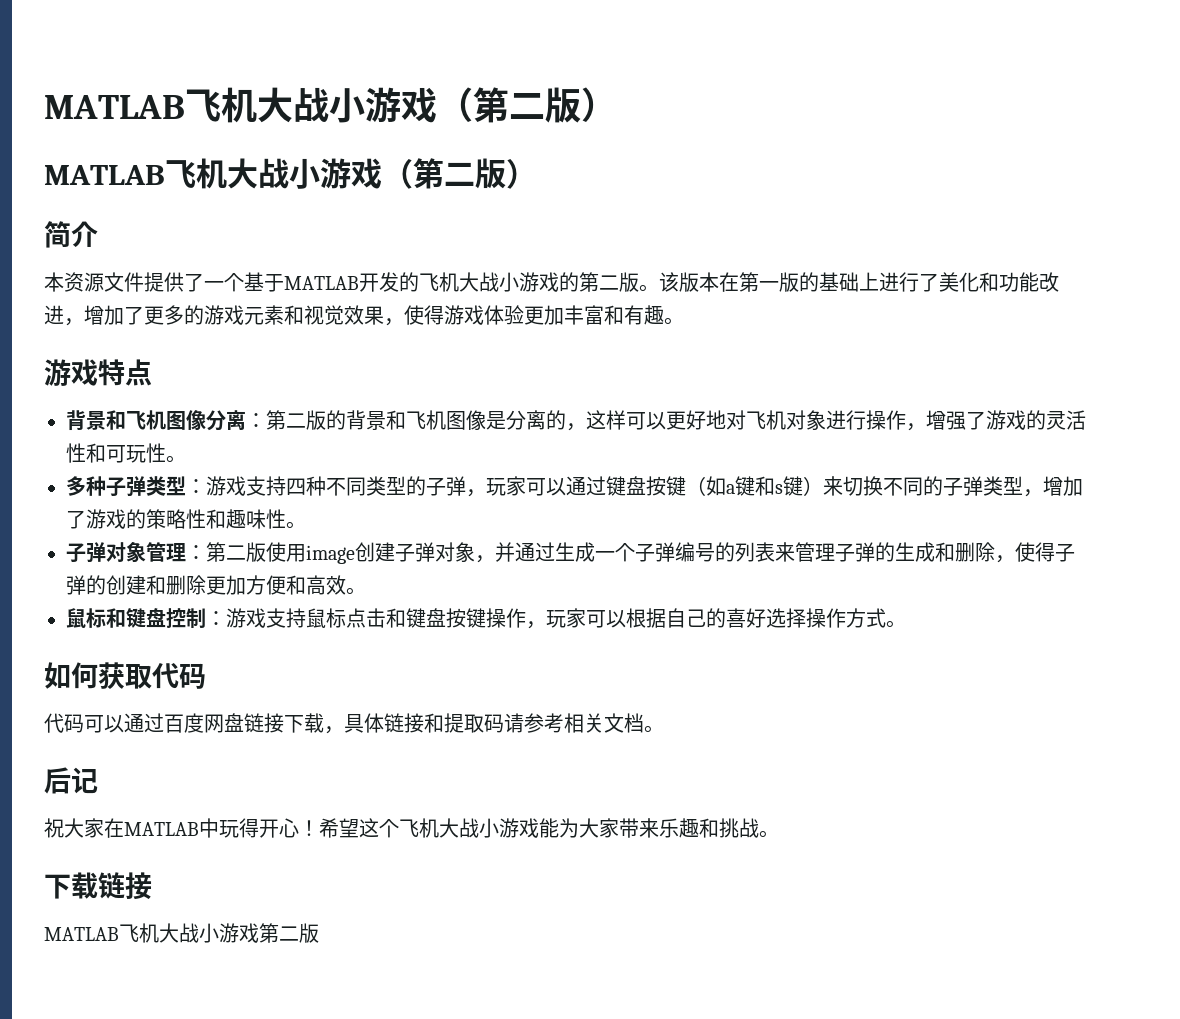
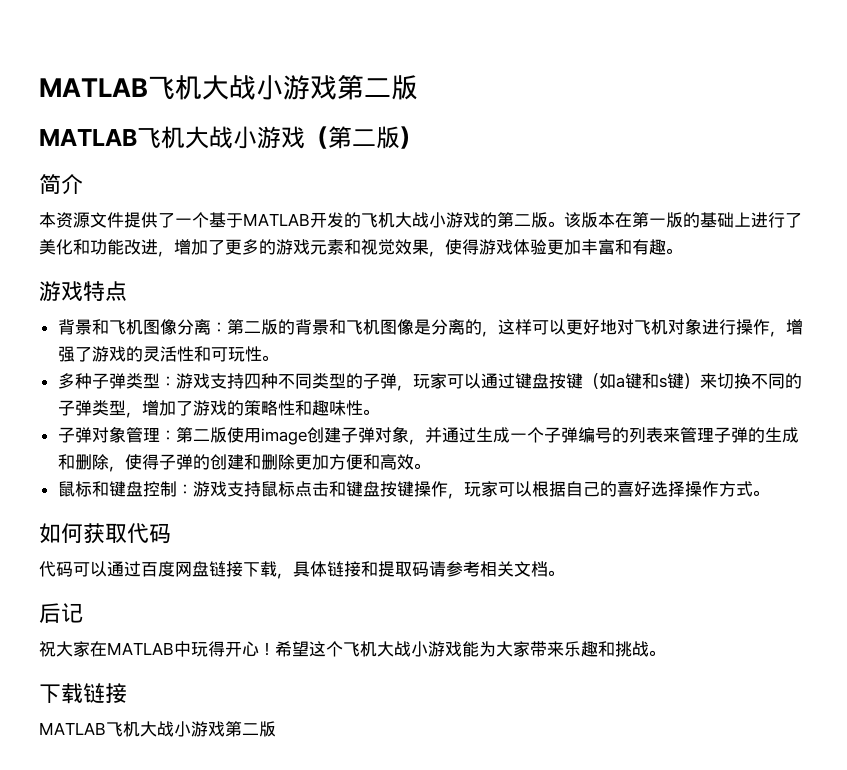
[44,87,617,123] MATLAB飞机大战小游戏（第二版） -> [39,74,418,100] MATLAB飞机大战小游戏第二版

